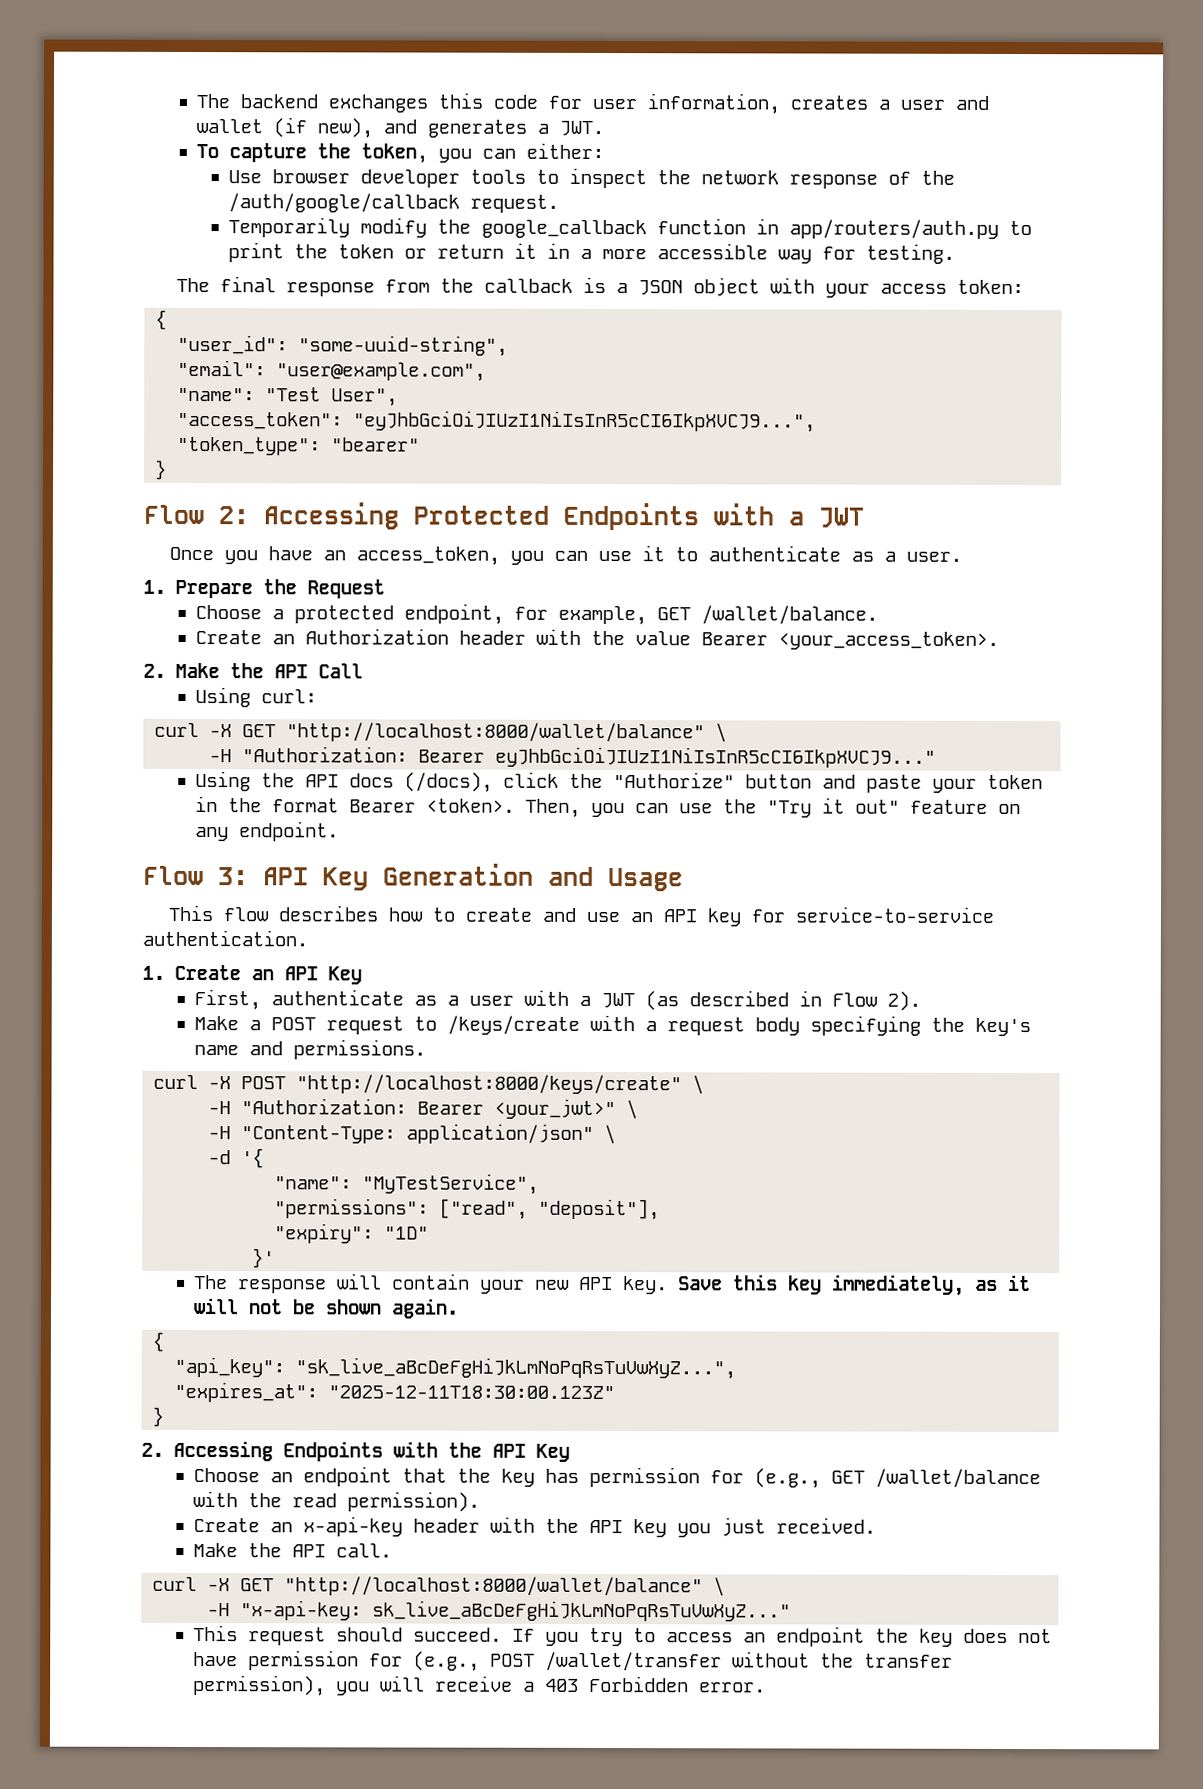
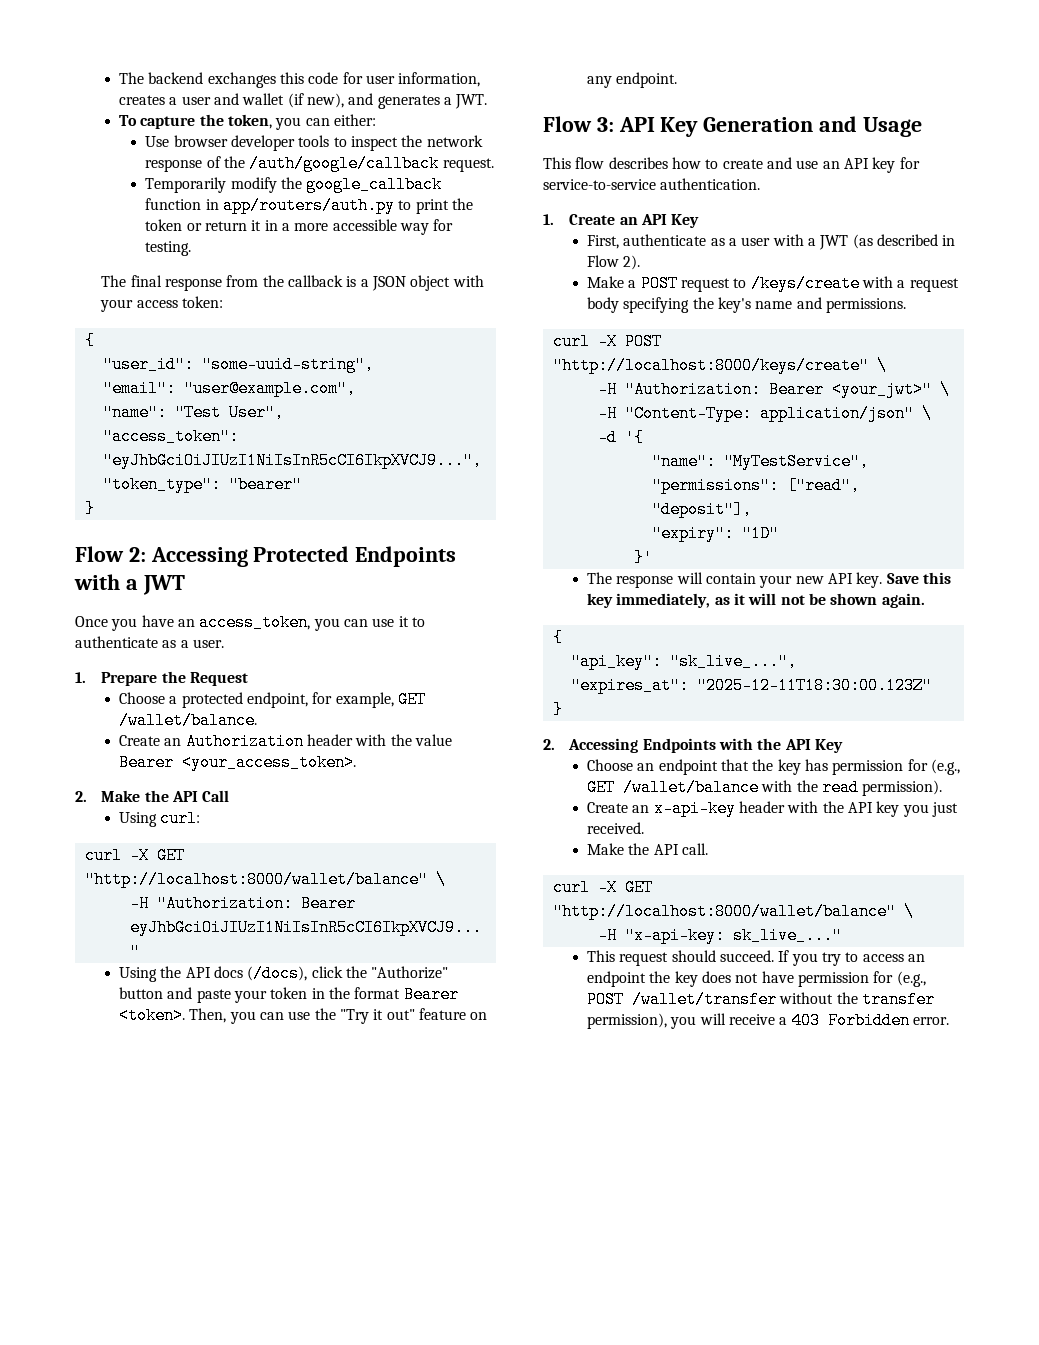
[295,1357,737,1380] "sk_live_aBcDeFgHiJkLmNoPqRsTuVwXyZ...", -> [669,653,797,670] "sk_live_...",
[372,1600,792,1622] sk_live_aBcDeFgHiJkLmNoPqRsTuVwXyZ..." -> [732,927,842,944] sk_live_..."

